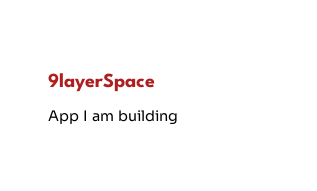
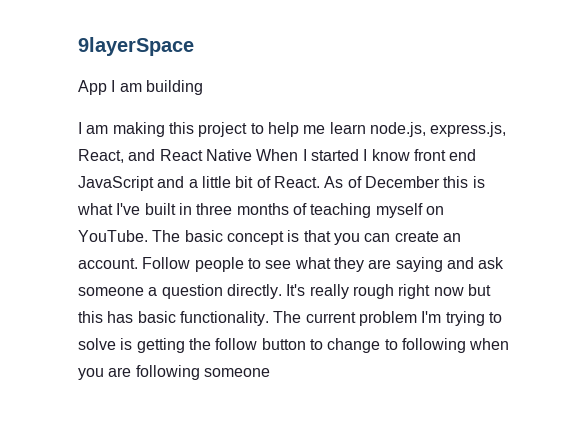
(178, 117) none -> [78,122,507,137] [78,149,477,163] [78,176,485,191] [77,203,444,218] [78,230,461,245] [78,257,505,272] [78,284,491,299] [78,311,502,326] [78,338,510,353] [78,365,270,380] // I am making this project to help me learn node.js, express.js, React, and React Native When I started I know front end JavaScript and a little bit of React. As of December this is what I've built in three months of teaching myself on YouTube. The basic concept is that you can create an account. Follow people to see what they are saying and ask someone a question directly. It's really rough right now but this has basic functionality. The current problem I'm trying to solve is getting the follow button to change to following when you are following someone

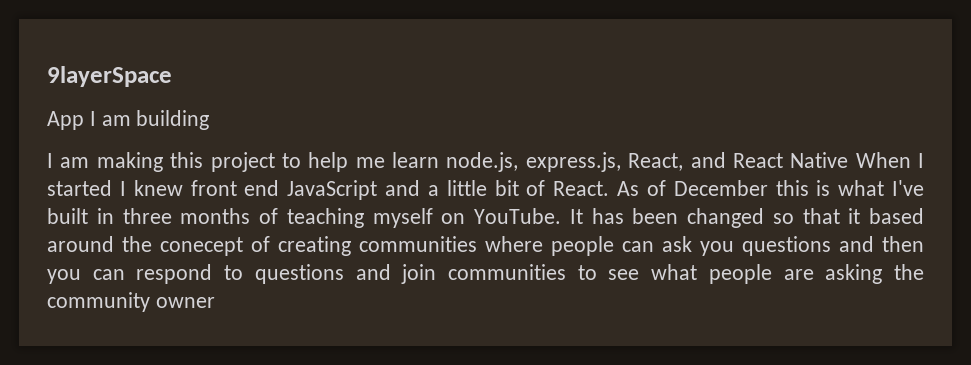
[371,149,410,161] know -> [133,180,183,196] knew
[152,230,461,245] [78,257,505,272] [78,284,491,299] [78,311,502,326] [78,338,510,353] [78,365,270,380] The basic concept is that you can create an account. Follow people to see what they are saying and ask someone a question directly. It's really rough right now but this has basic functionality. The current problem I'm trying to solve is getting the follow button to change to following when you are following someone -> [569,208,924,228] [47,236,924,256] [47,264,924,284] [47,292,215,312] It has been changed so that it based around the conecept of creating communities where people can ask you questions and then you can respond to questions and join communities to see what people are asking the community owner

